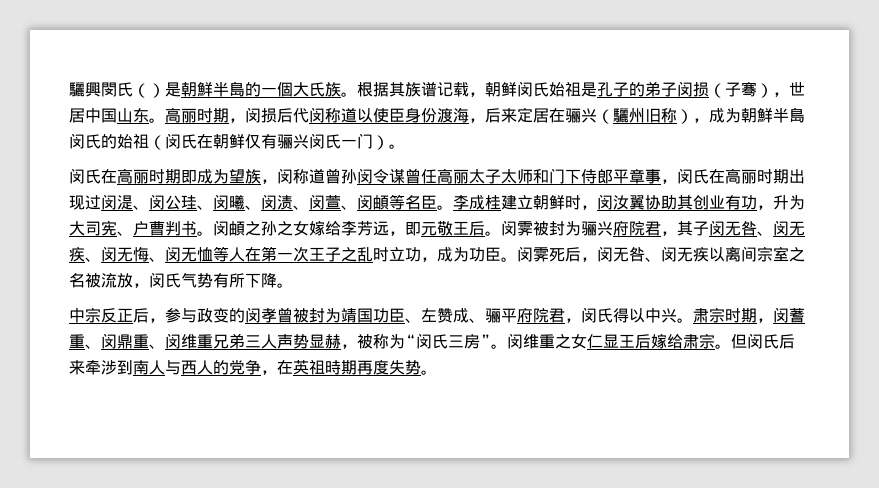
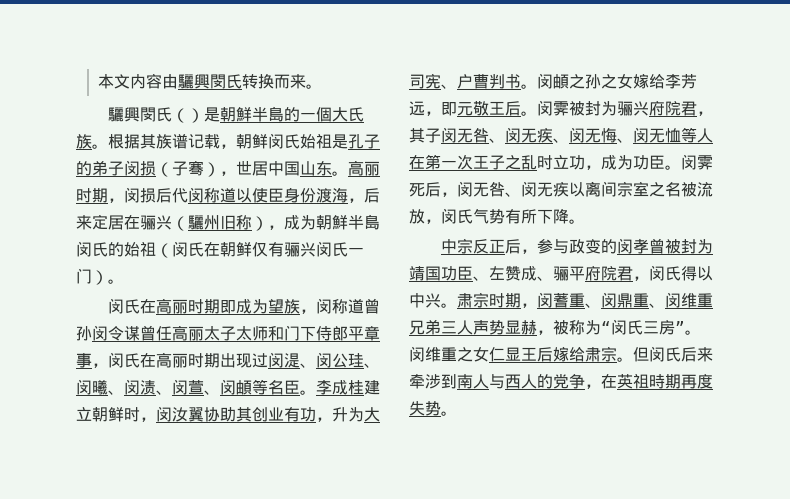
(69, 89) none -> [97,73,322,89] 本文内容由驪興閔氏转换而来。 //

